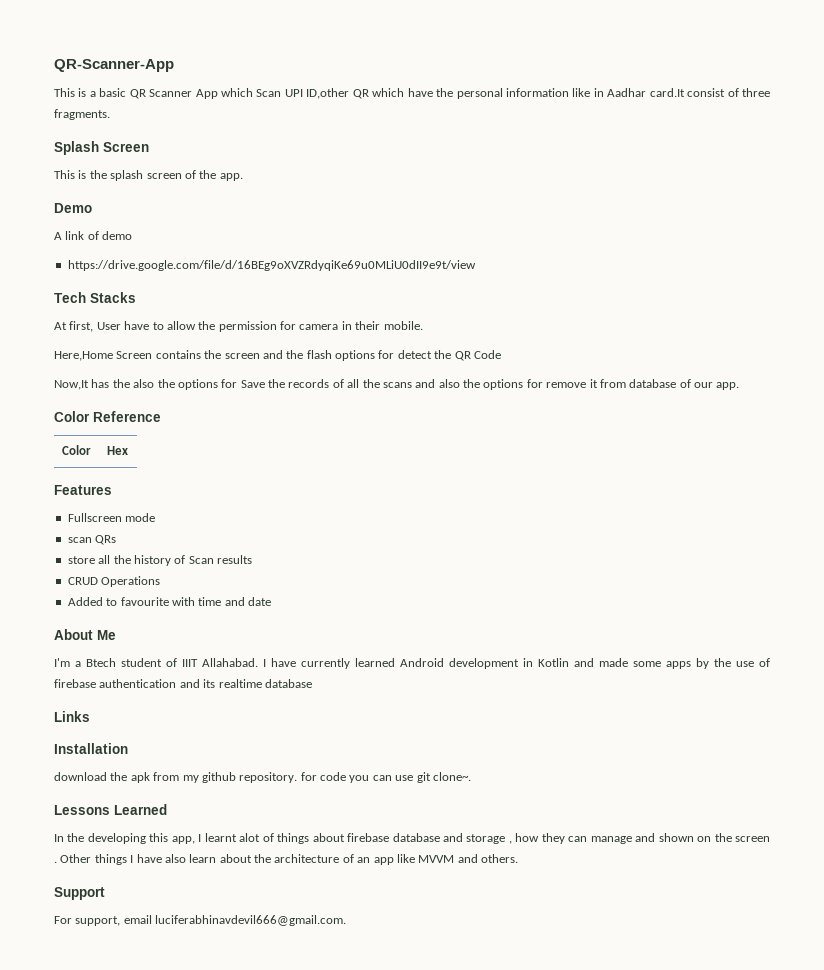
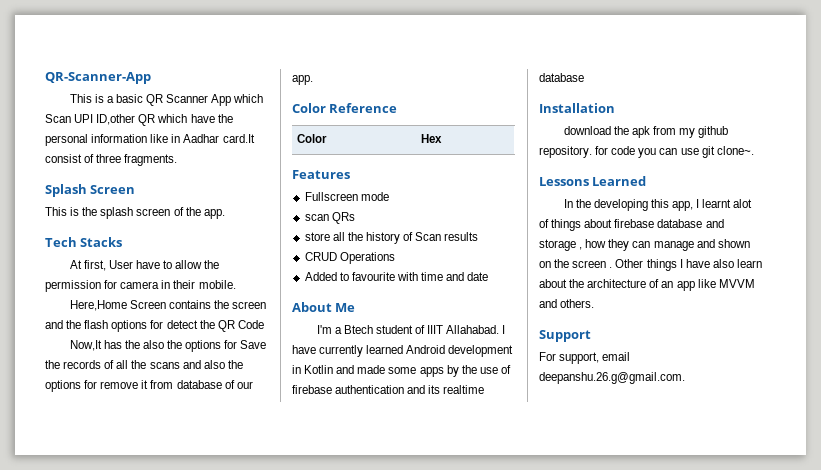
[54,203,92,213] [54,231,133,240] [67,260,476,271] // Demo // A link of demo // https://drive.google.com/file/d/16BEg9oXVZRdyqiKe69u0MLiU0dII9e9t/view -> (225, 214) none
[54,711,90,722] // Links -> (584, 77) none
[155,915,347,926] luciferabhinavdevil666@gmail.com. -> [539,372,685,384] deepanshu.26.g@gmail.com.

